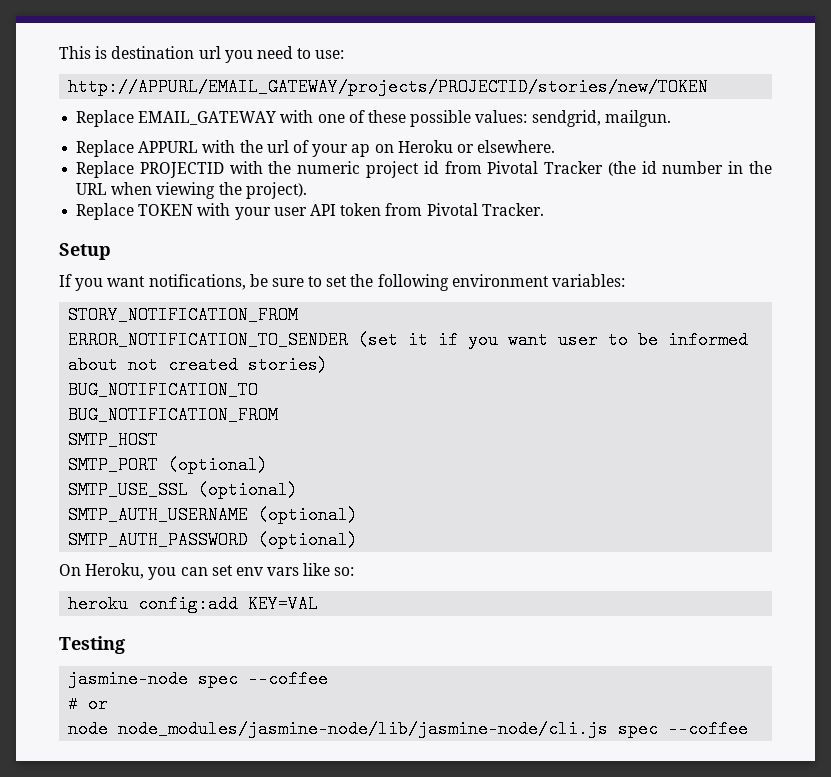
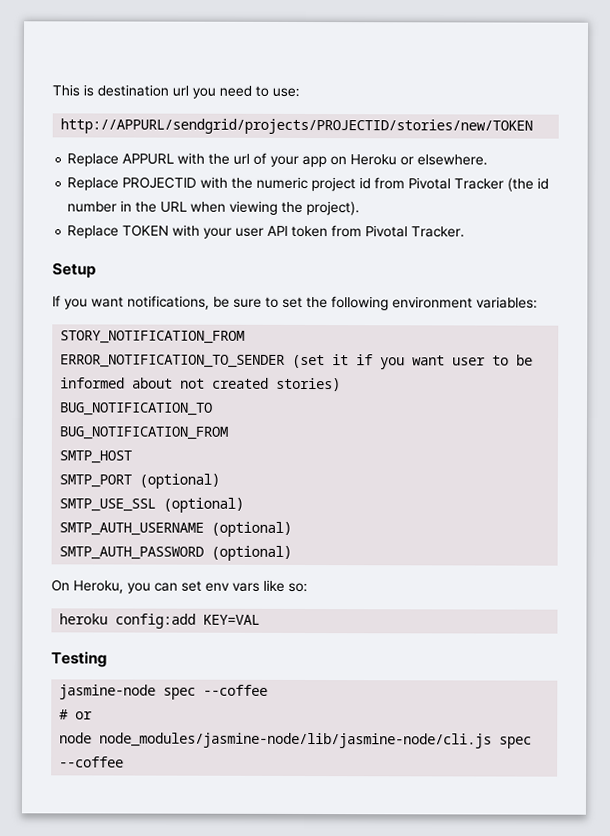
[68,78,709,96] [76,110,671,127] http://APPURL/EMAIL_GATEWAY/projects/PROJECTID/stories/new/TOKEN // Replace EMAIL_GATEWAY with one of these possible values: sendgrid, mailgun. -> [60,118,534,135] http://APPURL/sendgrid/projects/PROJECTID/stories/new/TOKEN
[351,144,371,157] ap -> [302,155,328,168] app

